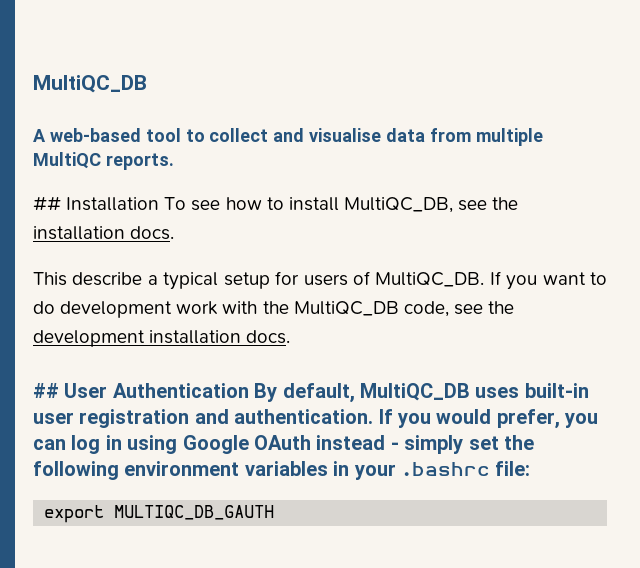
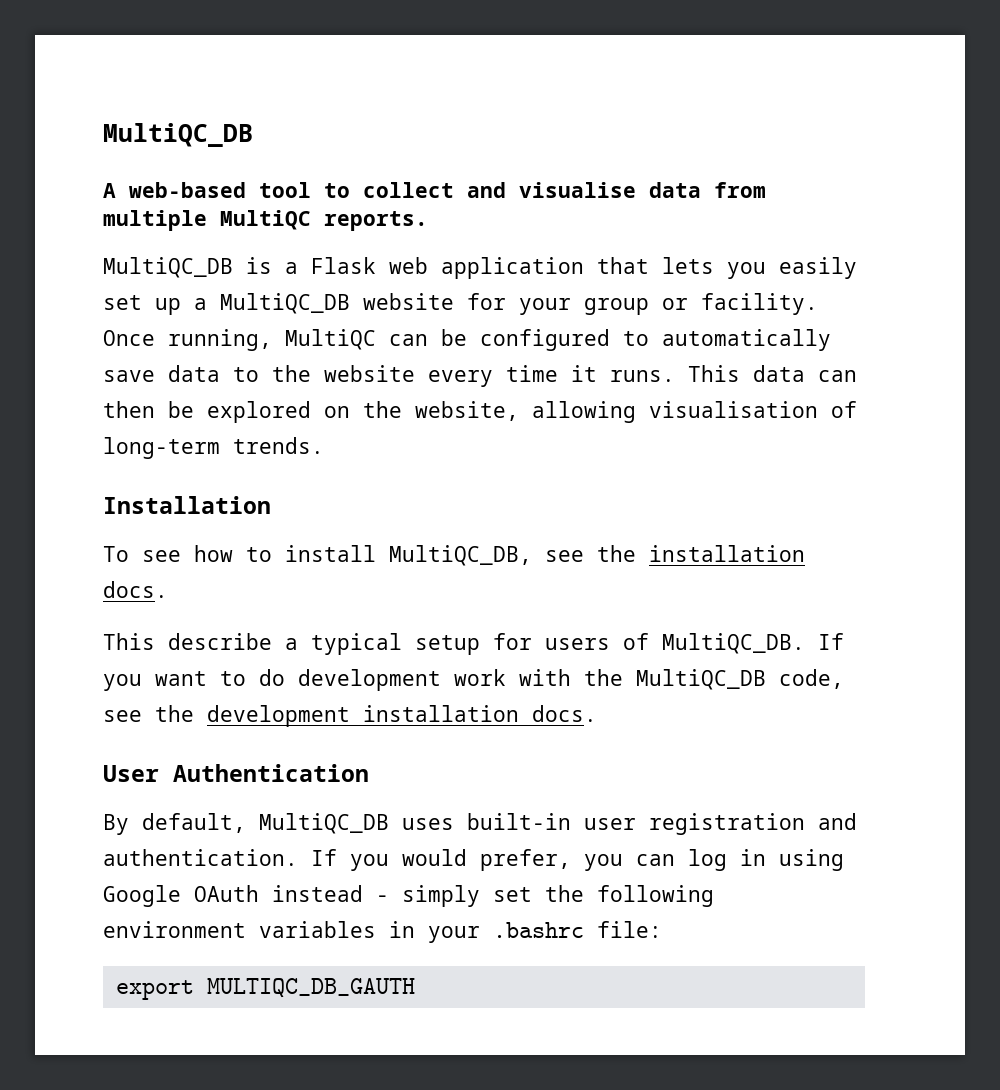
[33,196,61,211] ## -> [103,257,857,279] [103,293,818,315] [103,329,831,351] [103,365,857,387] [103,401,857,423] [103,437,324,459] MultiQC_DB is a Flask web application that lets you easily set up a MultiQC_DB website for your group or facility. Once running, MultiQC can be configured to automatically save data to the website every time it runs. This data can then be explored on the website, allowing visualisation of long-term trends. //
(160, 204) none -> (271, 505) //
[33,383,59,398] ## -> (597, 713) none
(249, 390) none -> (369, 773) //

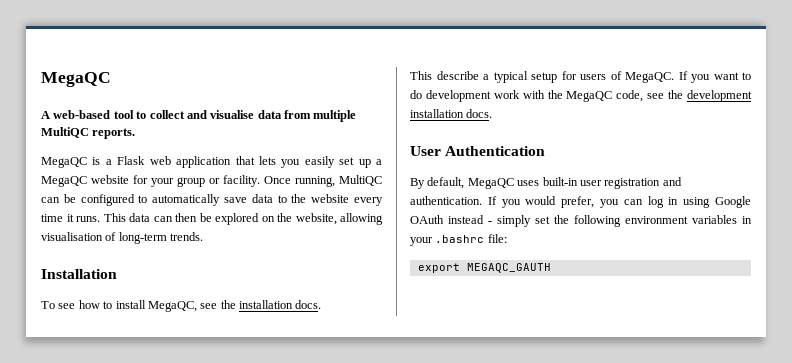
[103,123,253,147] MultiQC_DB -> [41,72,111,87] MegaQC
[103,257,233,278] MultiQC_DB -> [41,157,87,168] MegaQC
[220,293,350,314] MultiQC_DB -> [41,176,87,187] MegaQC
[389,545,532,566] MultiQC_DB, -> [147,301,197,312] MegaQC,
[662,633,805,654] MultiQC_DB. -> [625,72,674,83] MegaQC.
[636,669,766,690] MultiQC_DB -> [566,91,613,102] MegaQC
[259,813,389,834] MultiQC_DB -> [467,178,514,189] MegaQC
[206,978,415,998] MULTIQC_DB_GAUTH -> [466,263,551,273] MEGAQC_GAUTH

